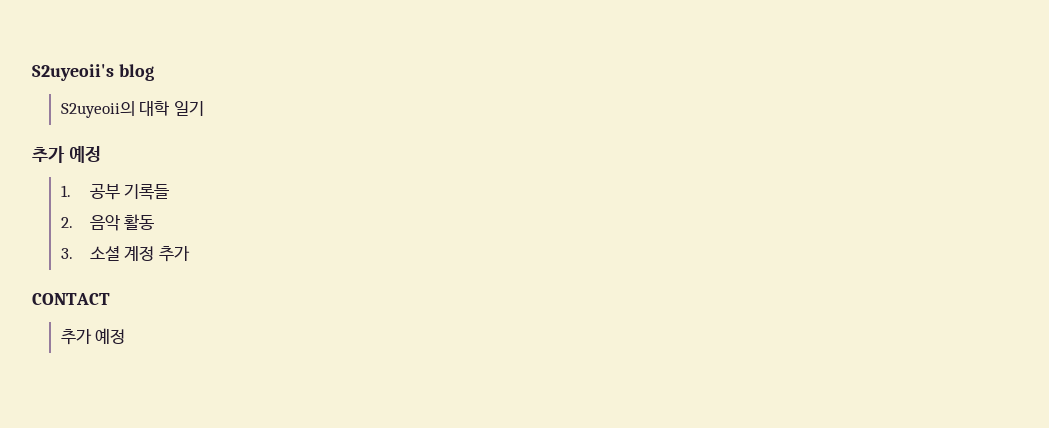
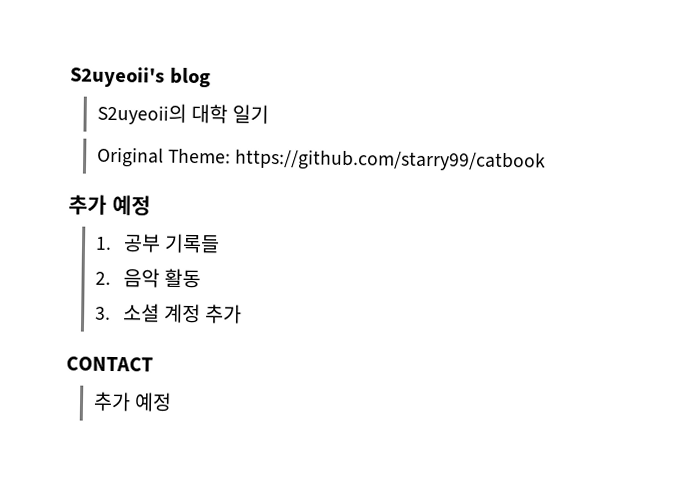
(204, 108) none -> [96,146,547,173] // Original Theme: https://github.com/starry99/catbook

